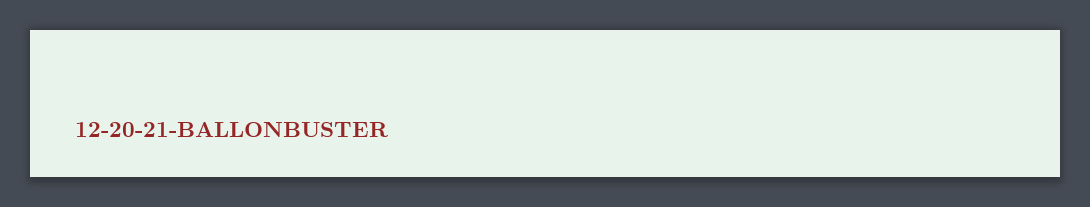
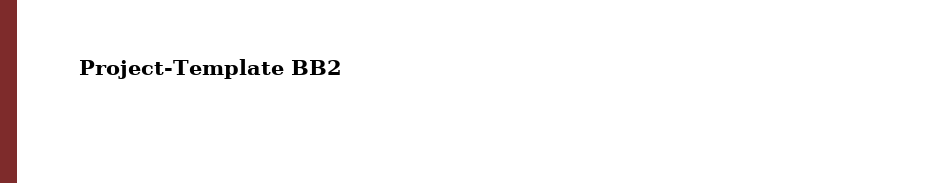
[75,122,388,137] 12-20-21-BALLONBUSTER -> [79,59,342,79] Project-Template BB2

